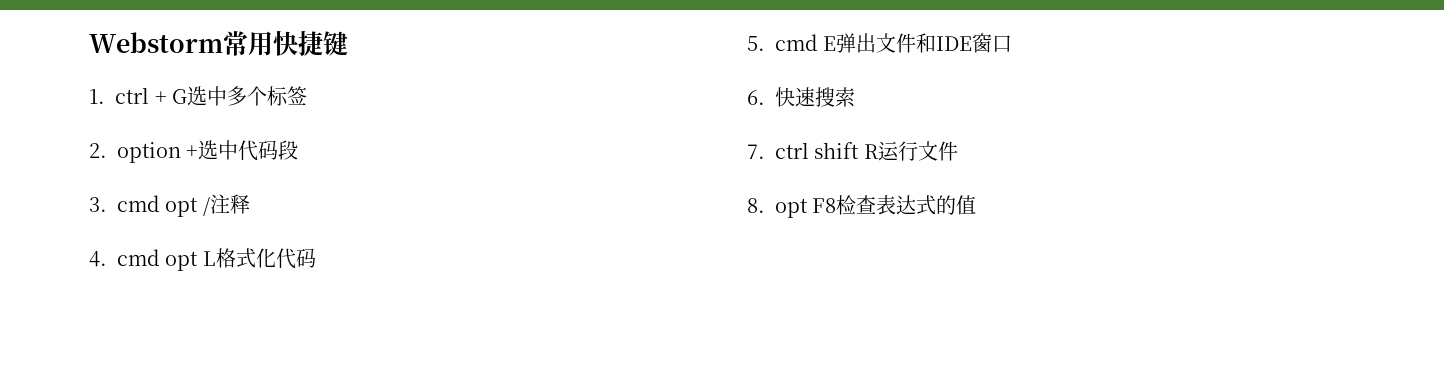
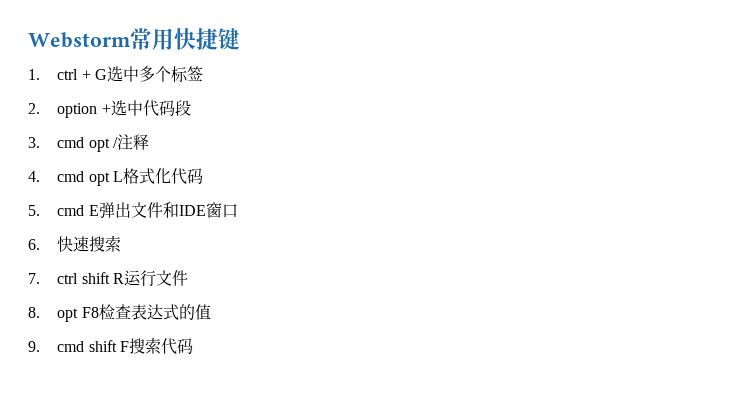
(977, 205) none -> [28,337,193,355] // 9. cmd shift F搜索代码

